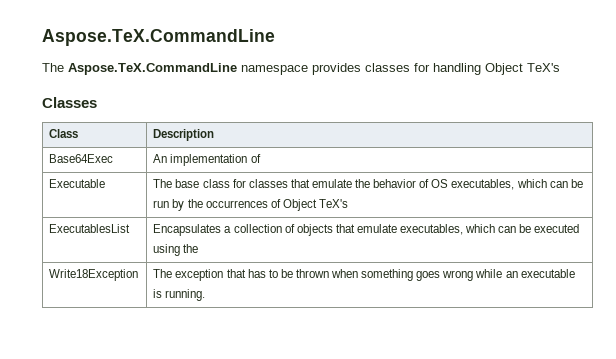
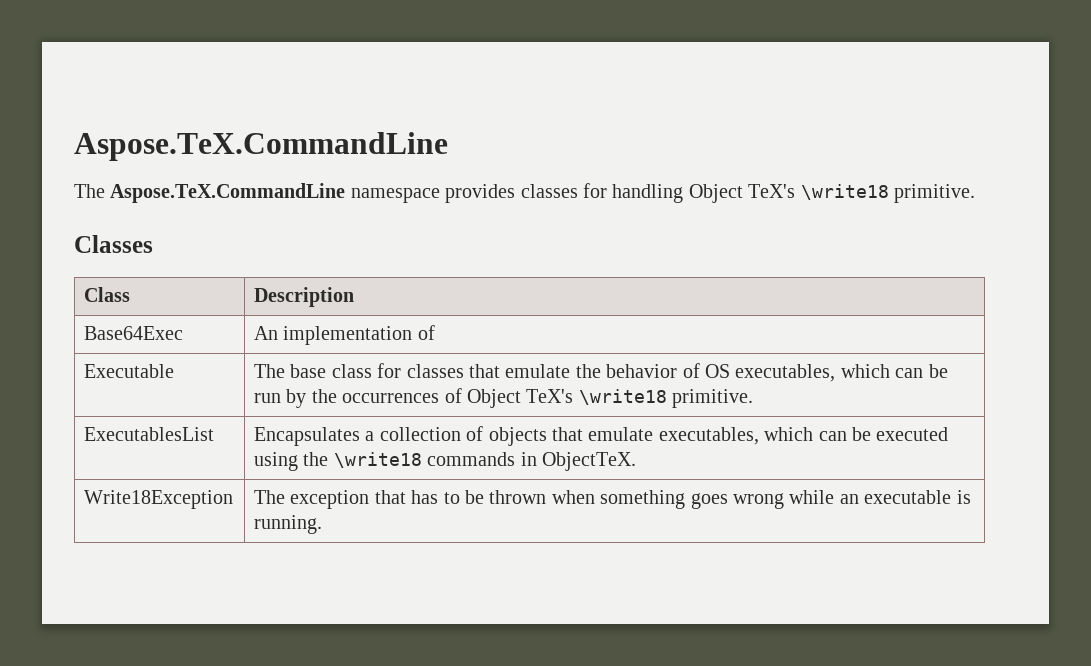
(560, 67) none -> [800,184,975,203] \write18 primitive.
(348, 203) none -> [578,389,754,408] \write18 primitive.
(199, 248) none -> [333,452,637,471] \write18 commands in ObjectTeX.

